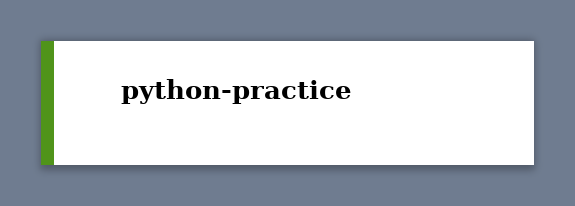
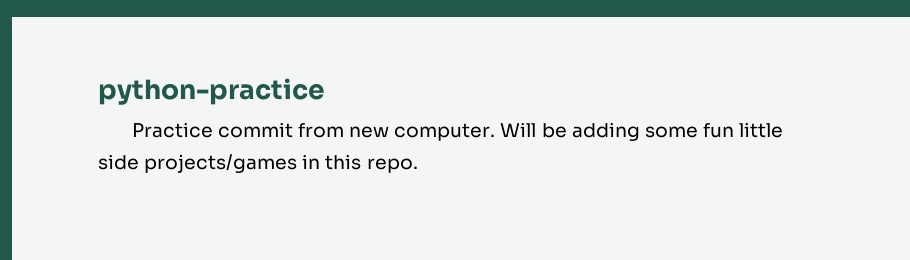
(352, 91) none -> [131,122,784,141] [98,154,418,173] // Practice commit from new computer. Will be adding some fun little side projects/games in this repo.

